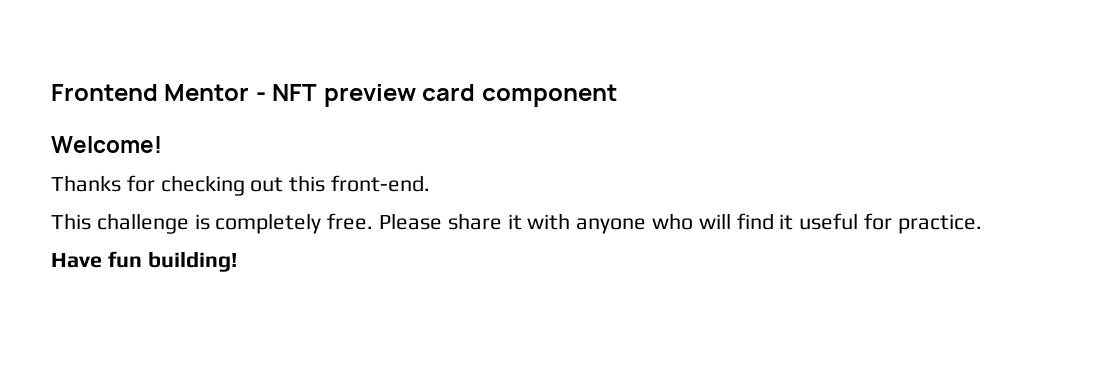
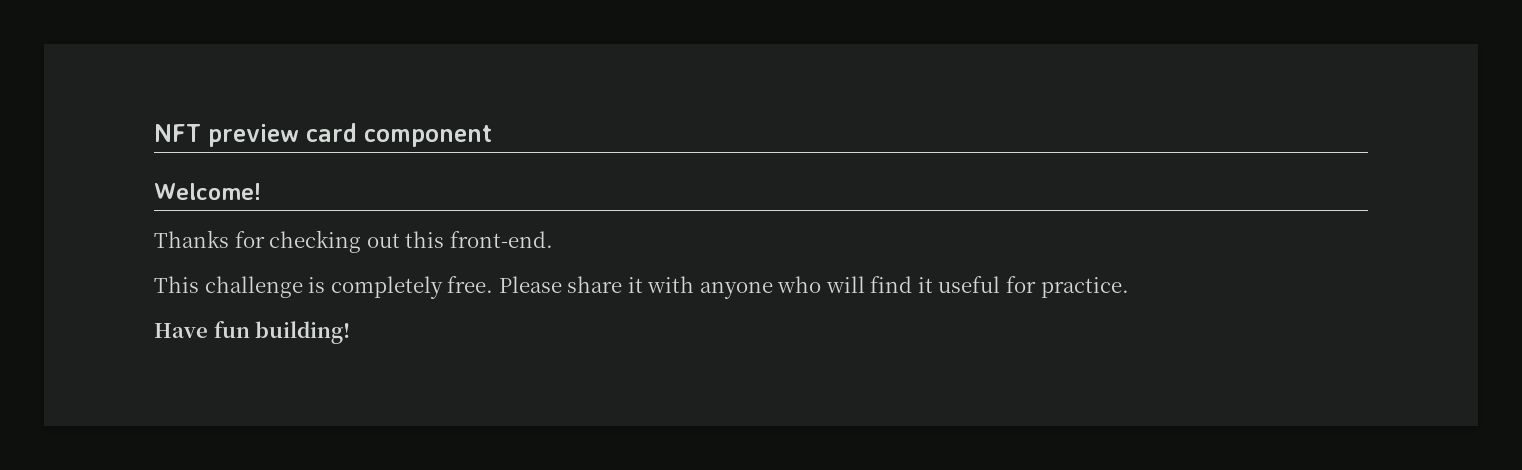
[51,84,266,101] Frontend Mentor - -> (154, 133) none

